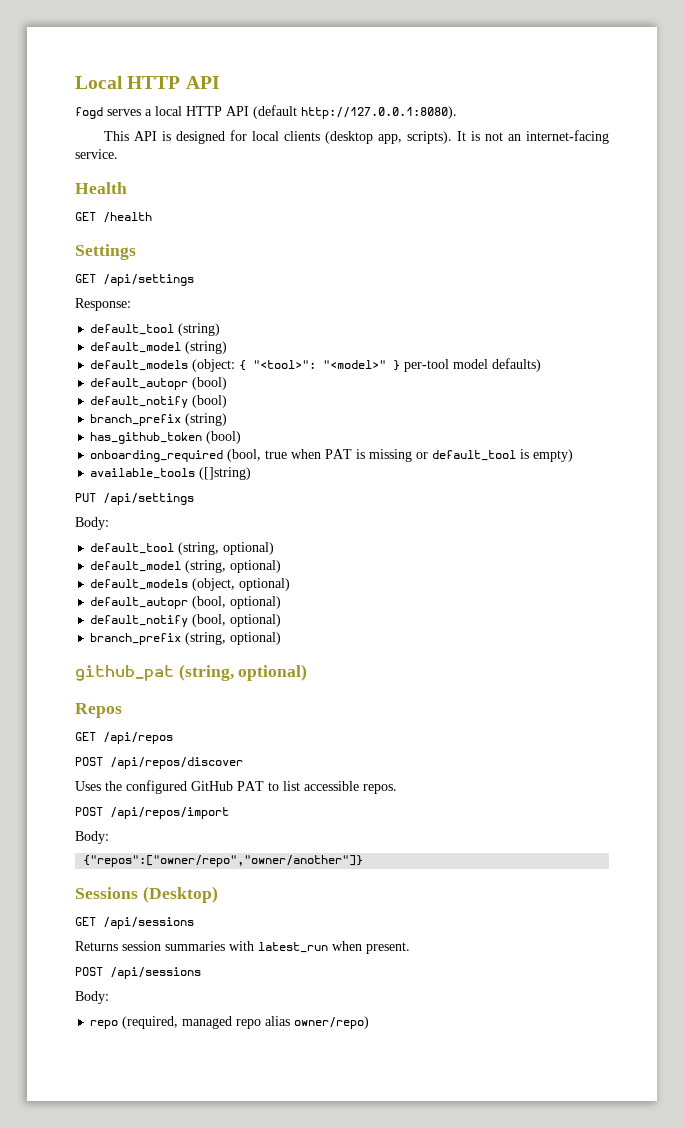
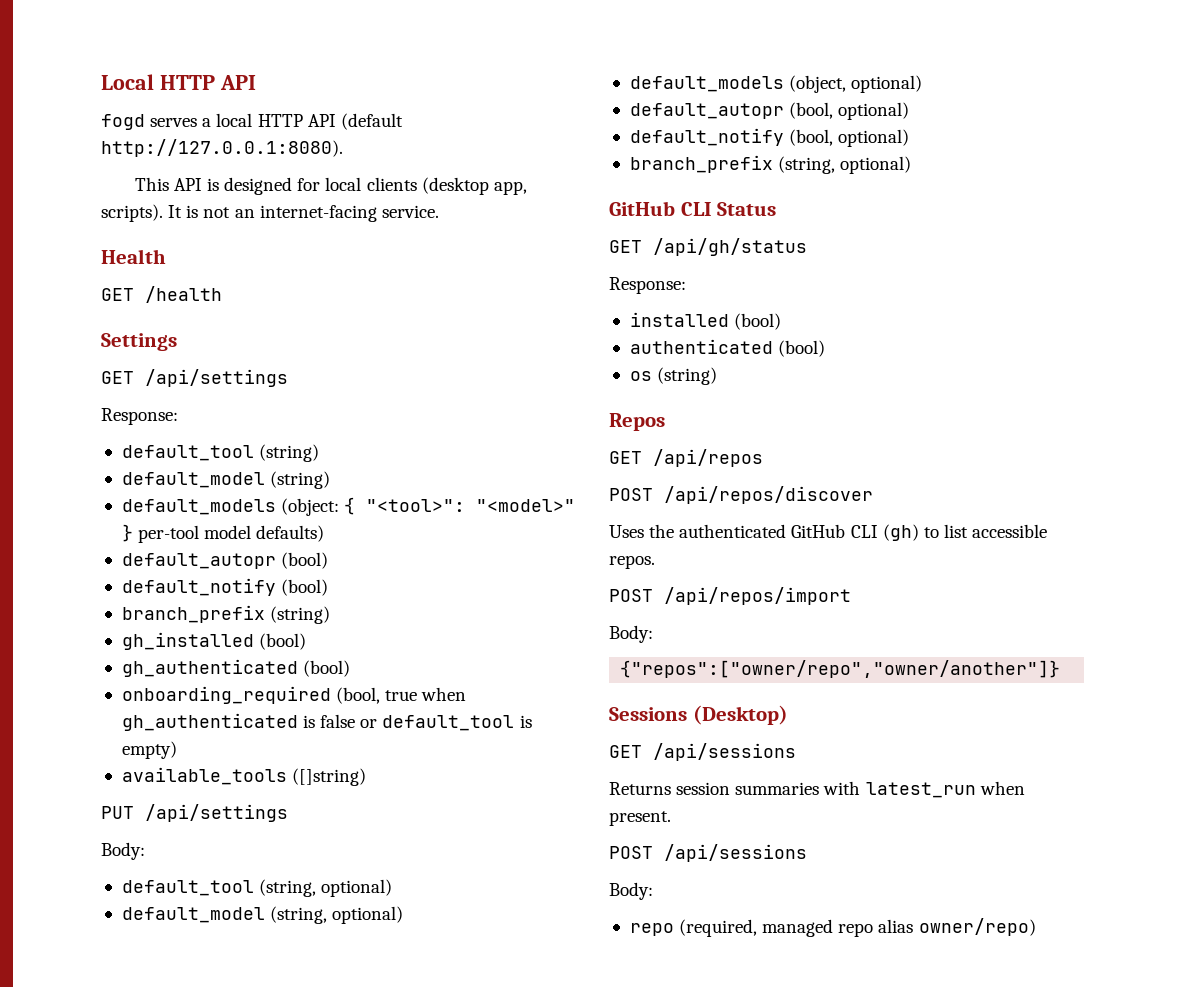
[90,432,203,444] has_github_token -> [121,632,307,650] [121,659,298,677] gh_installed (bool) // gh_authenticated
[325,449,413,462] PAT is missing -> [121,713,356,731] gh_authenticated is false
[75,664,308,681] github_pat (string, optional) -> [609,201,777,216] [609,238,807,256] [609,277,686,294] [629,312,782,330] [629,339,826,357] [629,367,718,385] GitHub CLI Status // GET /api/gh/status // Response: // installed (bool) // authenticated (bool) // os (string)
[126,780,264,794] configured GitHub PAT -> [679,524,919,541] authenticated GitHub CLI (gh)

